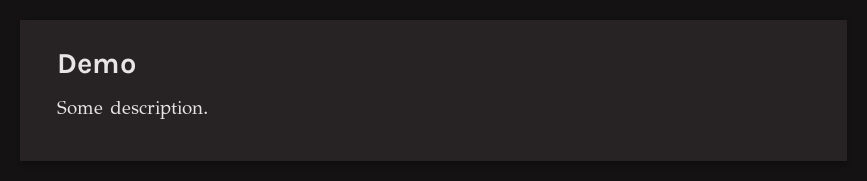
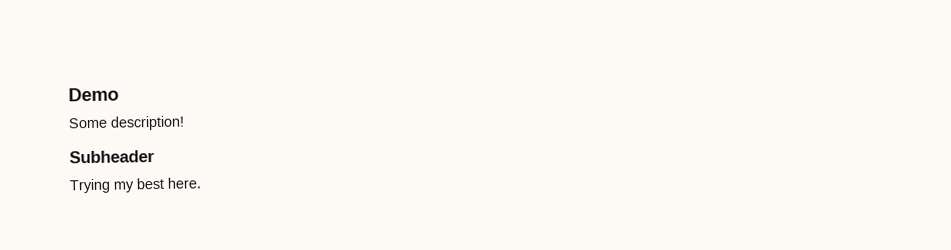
[110,101,208,119] description. -> [110,115,185,131] [69,149,155,164] [69,177,201,194] description! // Subheader // Trying my best here.

